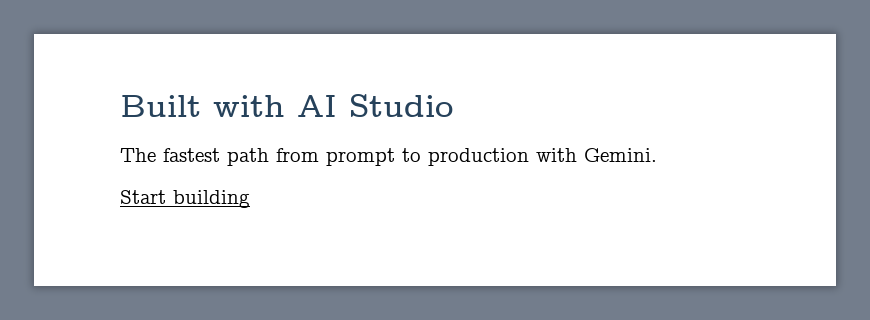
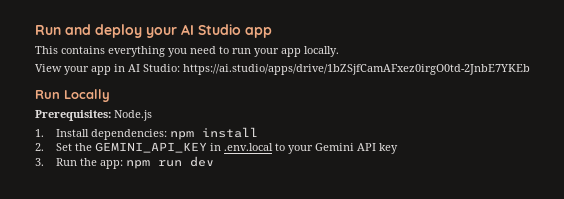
[120,94,453,117] [120,148,657,166] [120,190,250,208] Built with AI Studio // The fastest path from prompt to production with Gemini. // Start building -> [35,24,272,38] [35,46,339,57] [35,64,530,75] [35,89,110,102] [35,110,152,121] [35,127,259,140] [35,142,399,154] [35,156,215,169] Run and deploy your AI Studio app // This contains everything you need to run your app locally. // View your app in AI Studio: https://ai.studio/apps/drive/1bZSjfCamAFxez0irgO0td-2JnbE7YKEb // Run Locally // Prerequisites: Node.js // 1. Install dependencies: npm install // 2. Set the GEMINI_API_KEY in .env.local to your Gemini API key // 3. Run the app: npm run dev

